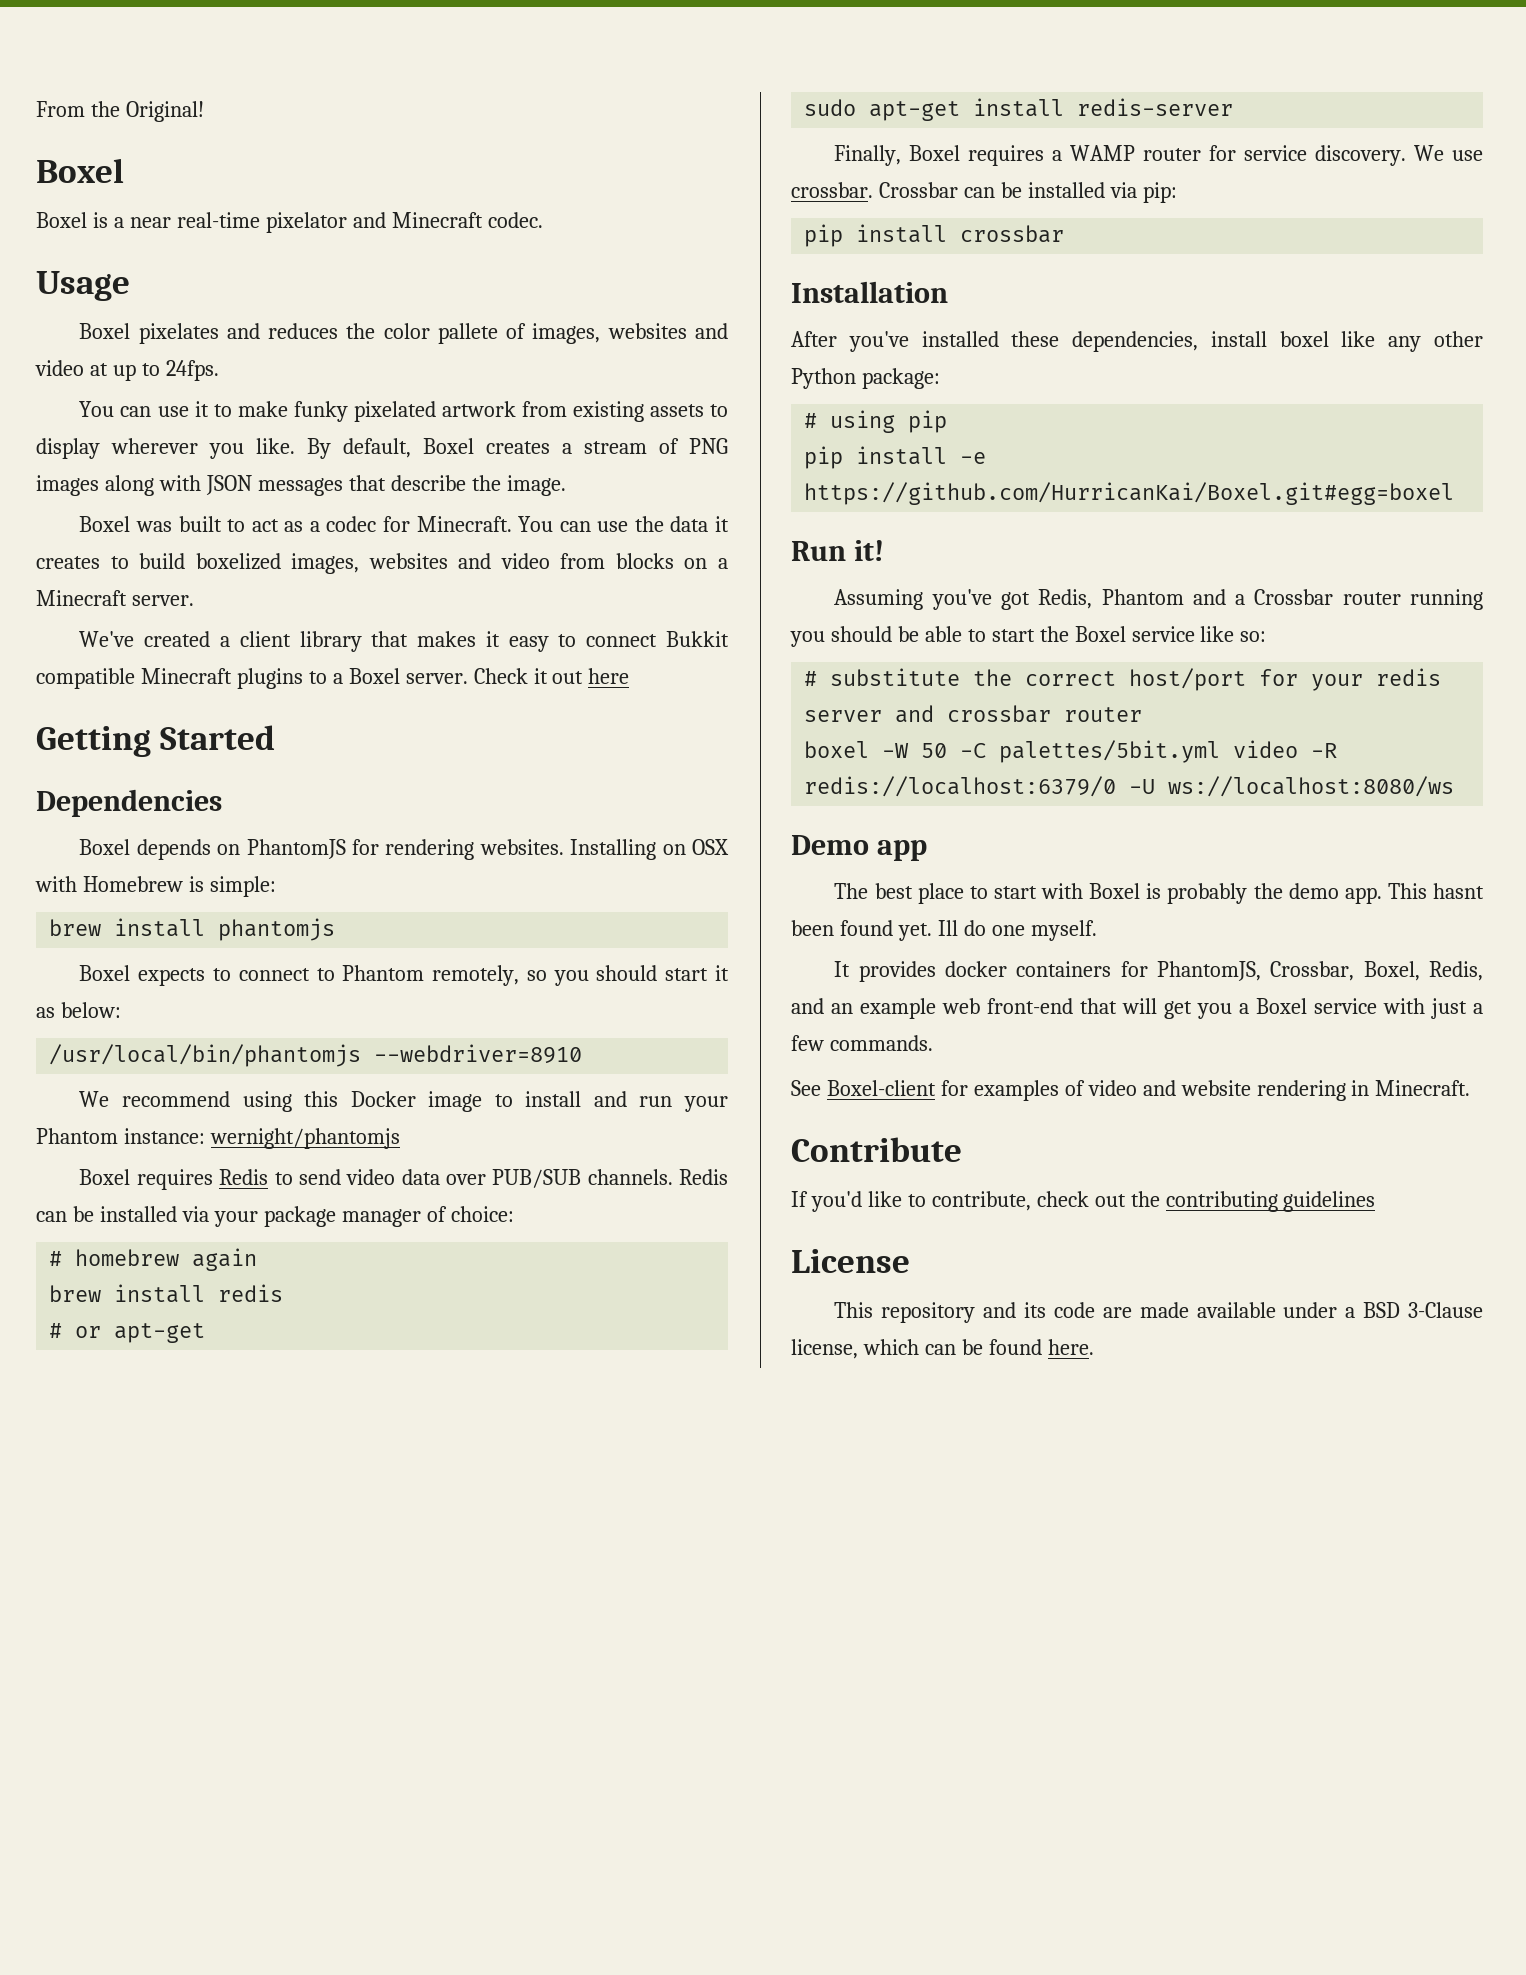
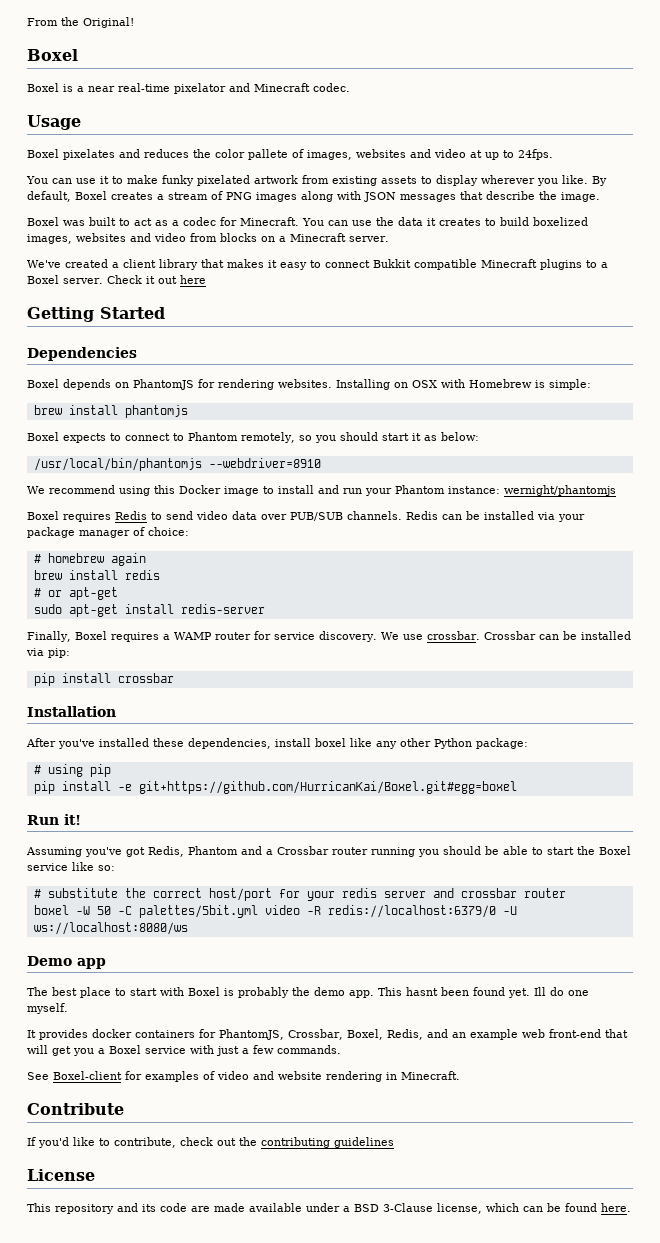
[804,482,1455,505] https://github.com/HurricanKai/Boxel.git#egg=boxel -> [138,781,517,794] git+https://github.com/HurricanKai/Boxel.git#egg=boxel

